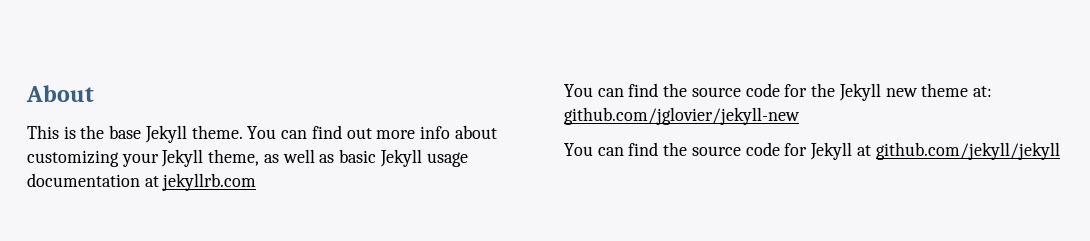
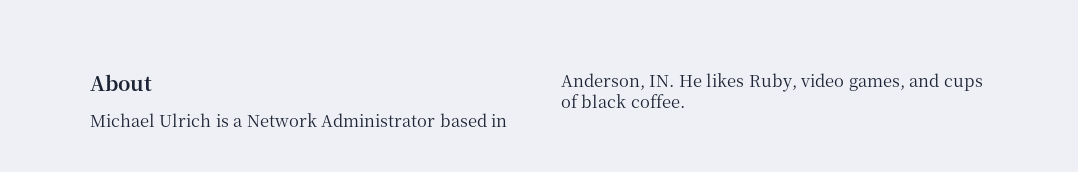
[27,125,497,143] [27,149,468,167] [27,173,257,191] [564,83,992,101] [564,107,800,125] [564,142,1060,160] This is the base Jekyll theme. You can find out more info about customizing your Jekyll theme, as well as basic Jekyll usage documentation at jekyllrb.com // You can find the source code for the Jekyll new theme at: github.com/jglovier/jekyll-new // You can find the source code for Jekyll at github.com/jekyll/jekyll -> [90,113,508,127] [561,73,983,92] [561,94,685,108] Michael Ulrich is a Network Administrator based in Anderson, IN. He likes Ruby, video games, and cups of black coffee.

